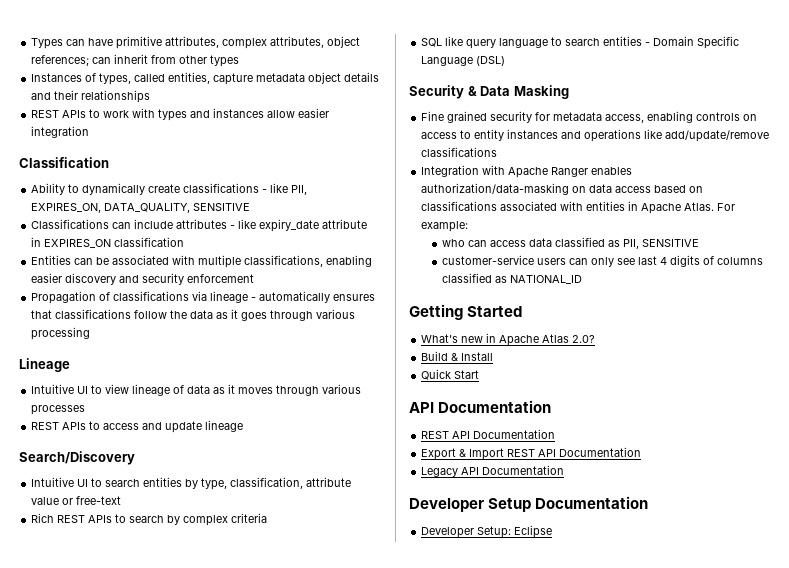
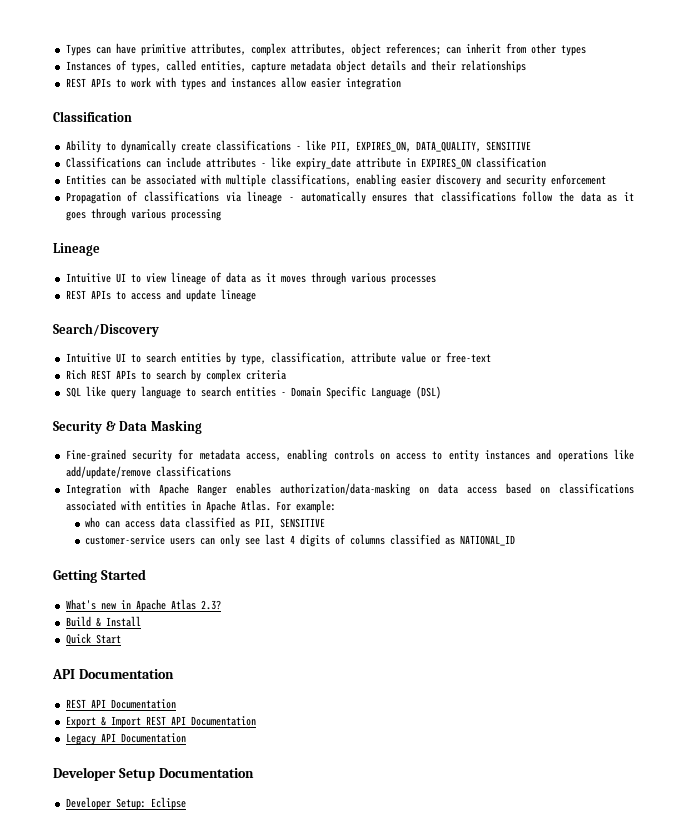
[421,111,488,123] Fine grained -> [65,449,126,462] Fine-grained
[572,335,596,343] 2.0? -> [200,600,221,610] 2.3?

